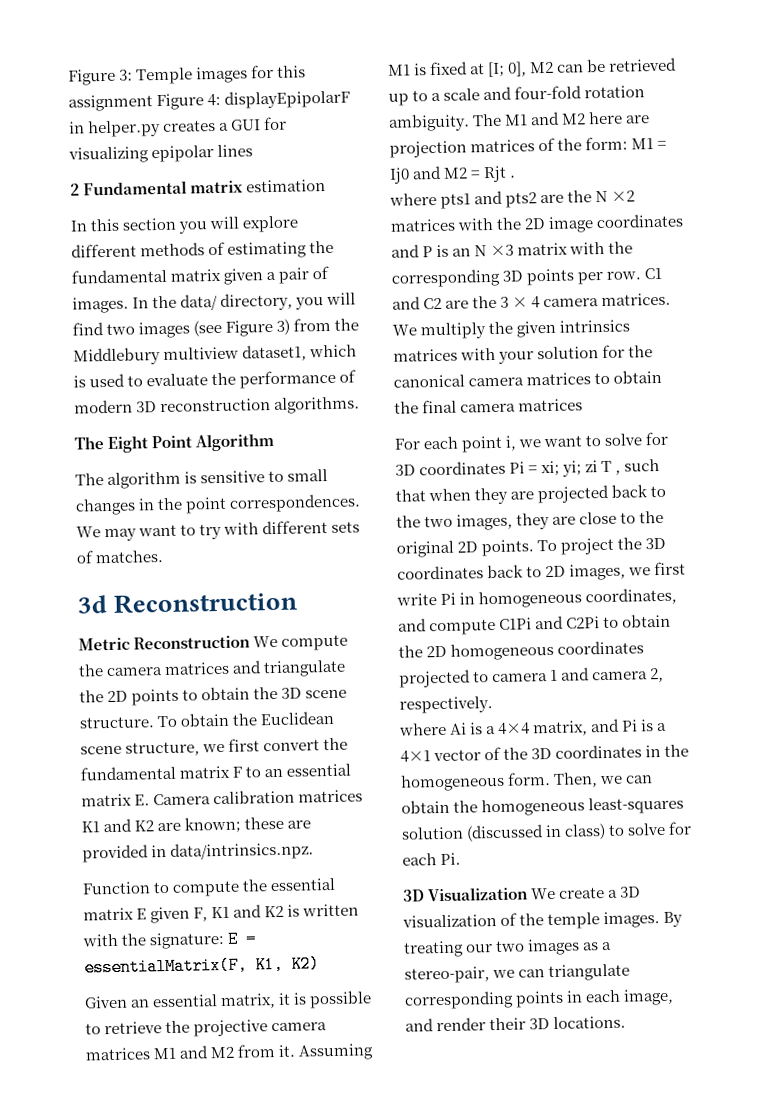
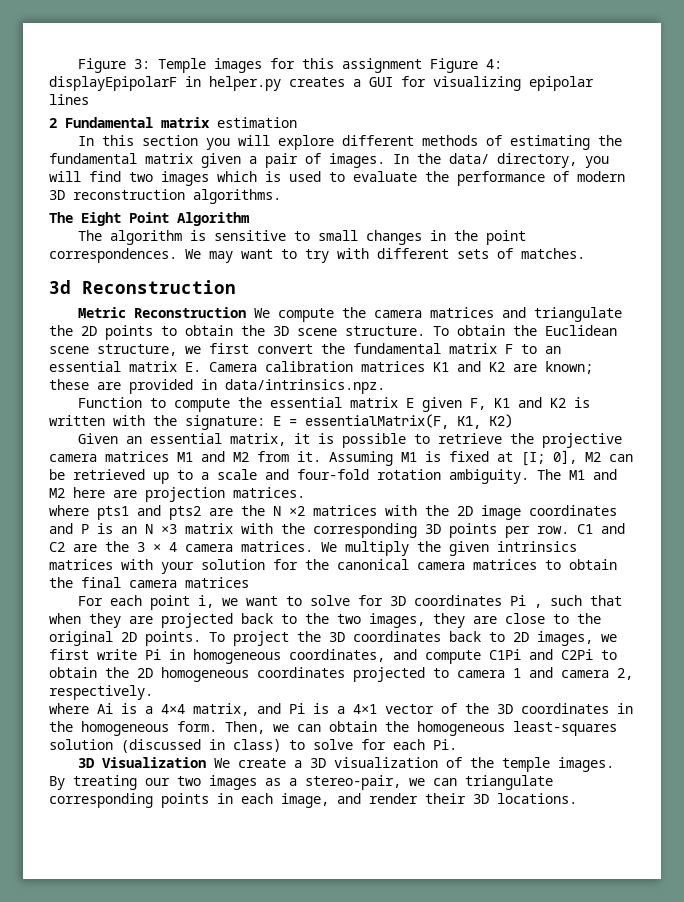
[193,317,360,337] [73,344,308,366] (see Figure 3) from the Middlebury multiview dataset1, -> (209, 178) none
[470,136,668,153] [389,165,517,184] matrices of the form: M1 = Ij0 and M2 = Rjt . -> [233,487,305,498] matrices.
[528,460,613,477] = xi; yi; zi T -> (527, 600) none

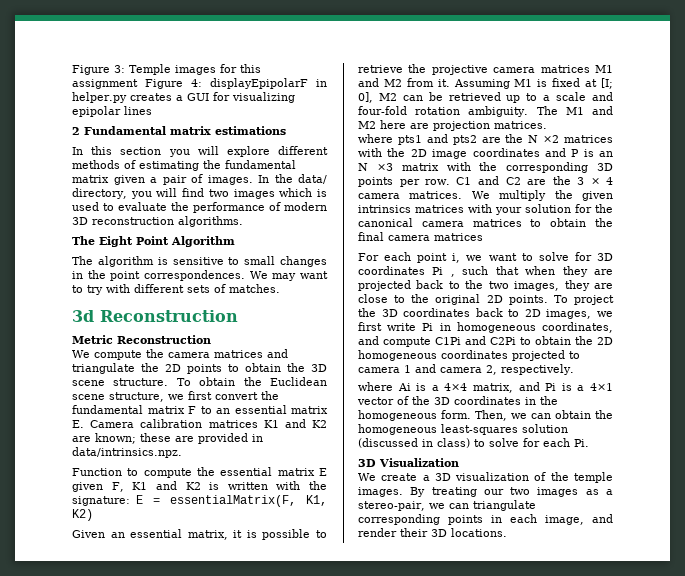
[217,117,297,128] estimation -> [215,126,286,135] estimations
(247, 312) none -> (211, 339) //
(207, 762) none -> (459, 462) //

